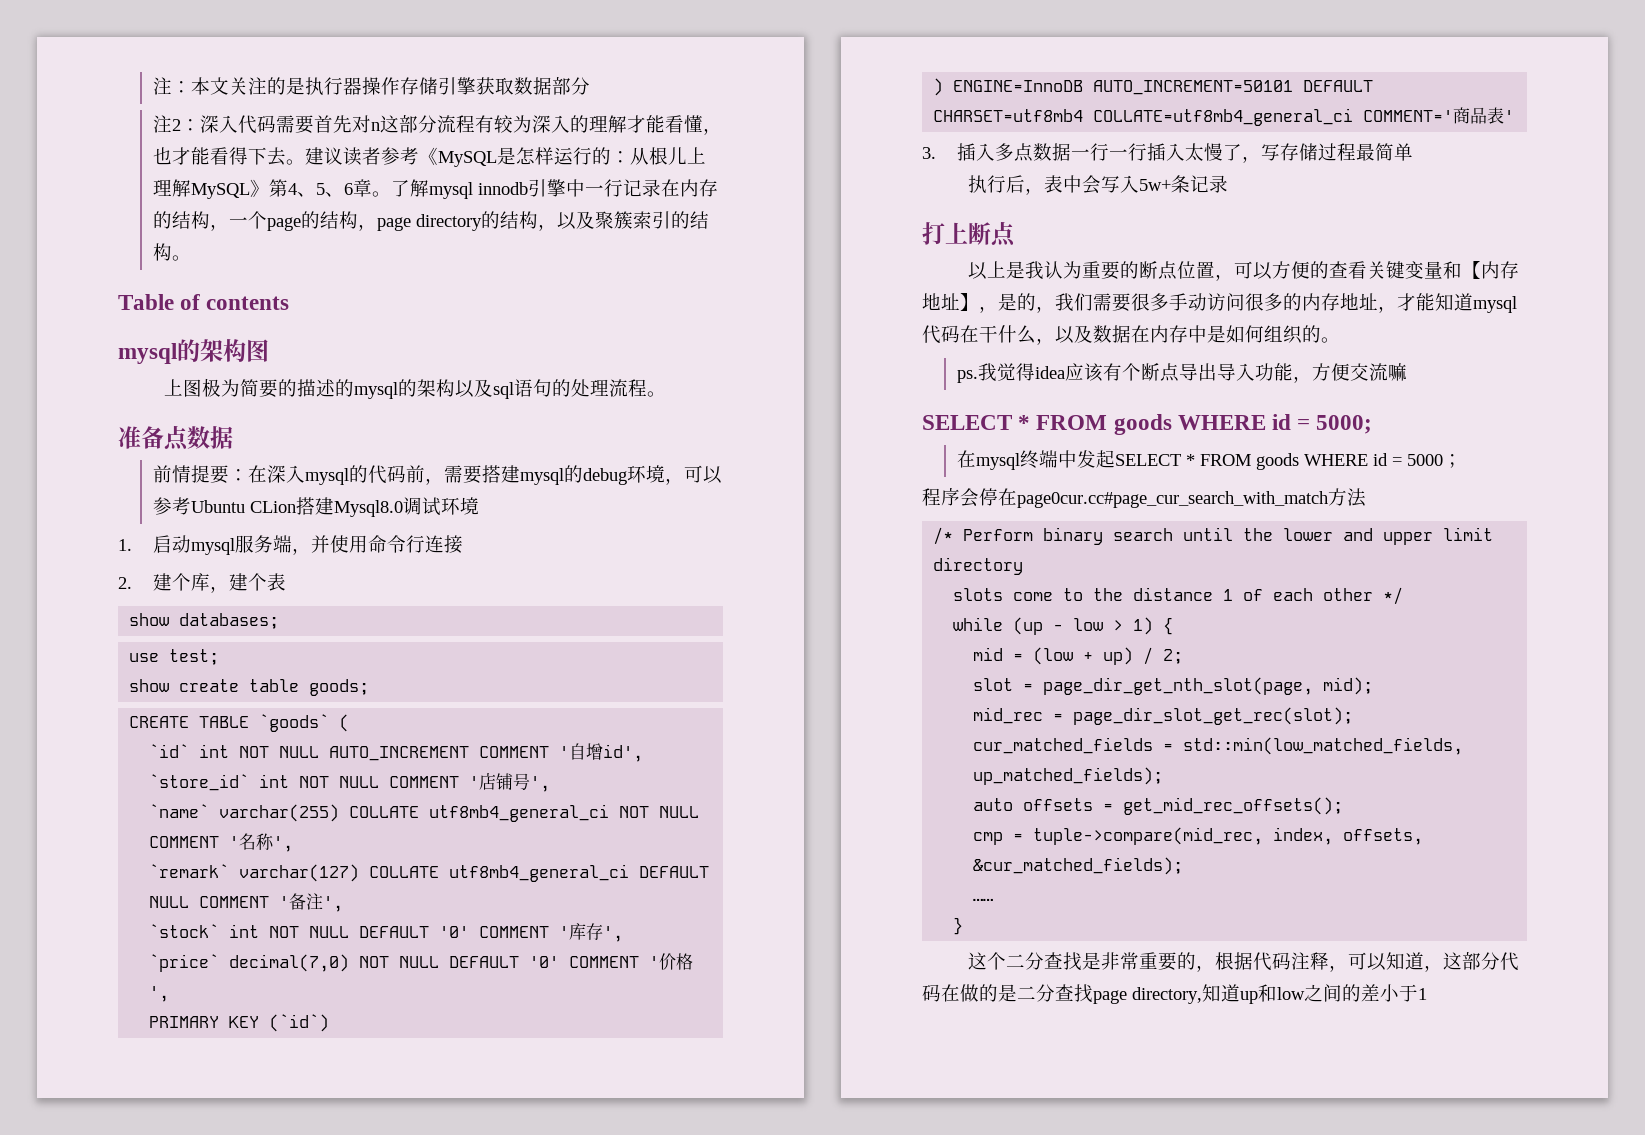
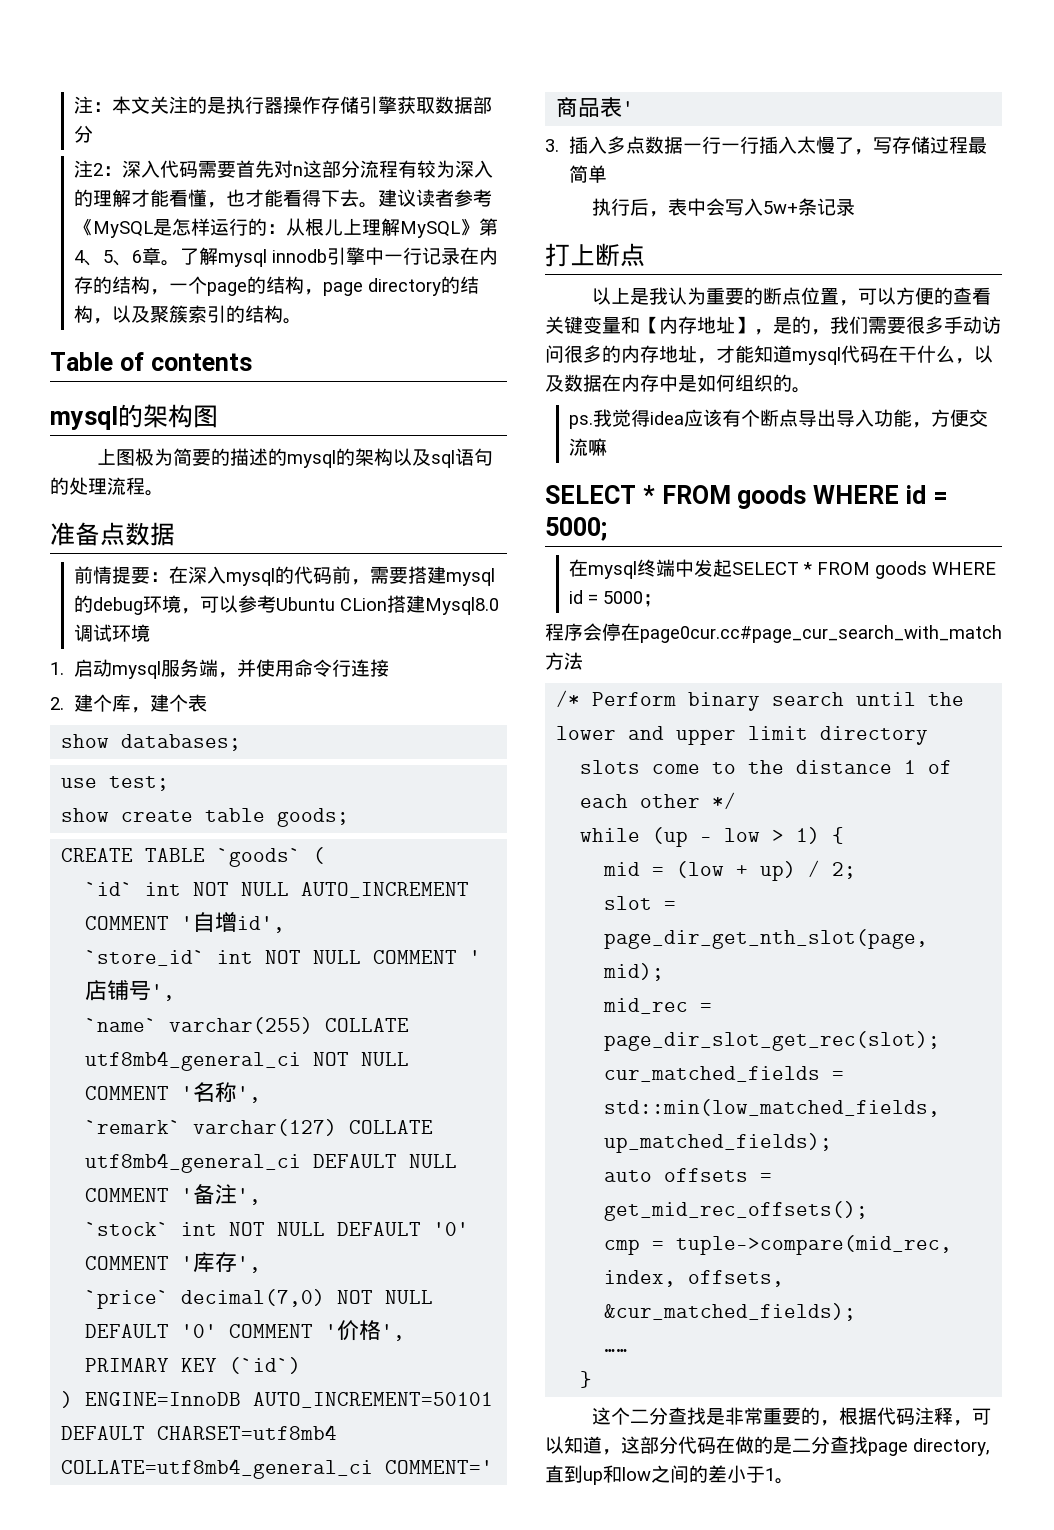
[1202,984,1240,1002] 知道 -> [545,1465,583,1483] 直到
(1427, 994) none -> [775,1478,794,1484] 。

